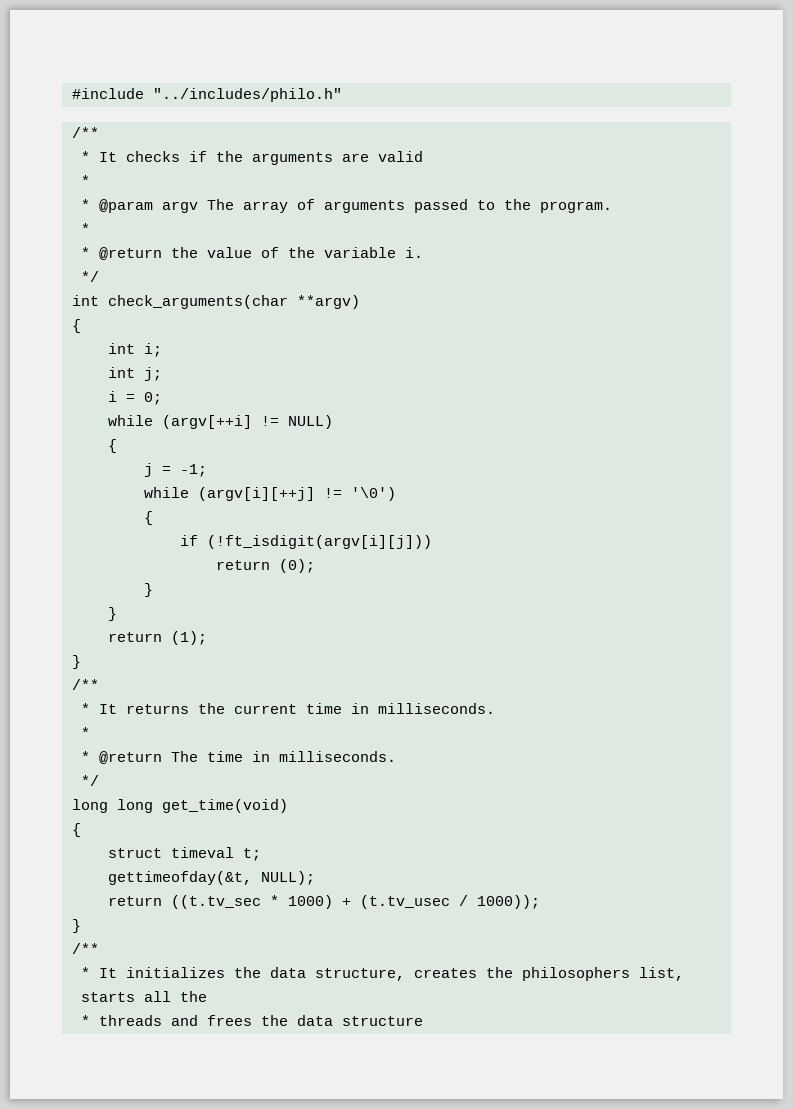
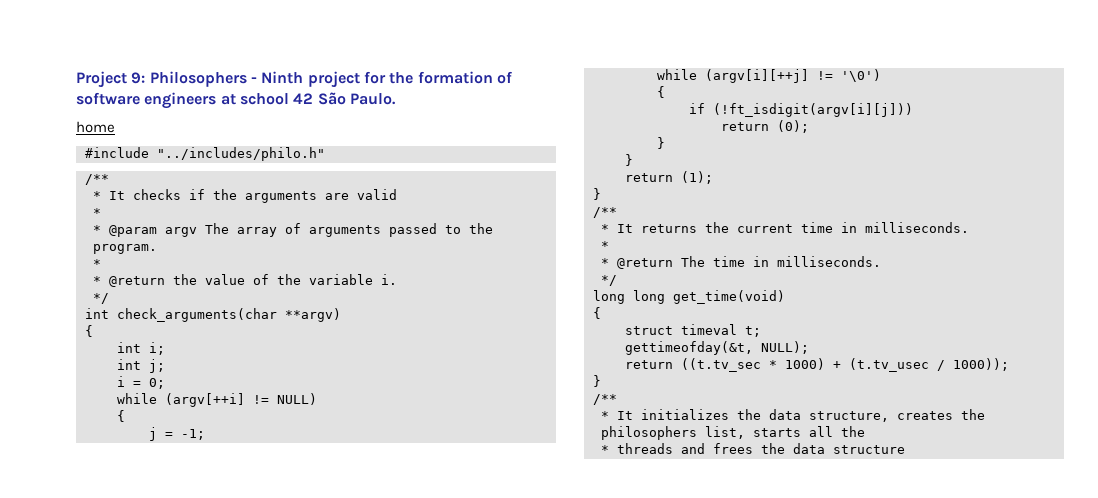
(71, 93) none -> [76,71,512,88] [76,92,396,109] [76,121,115,133] Project 9: Philosophers - Ninth project for the formation of software engineers at school 42 São Paulo. // home //

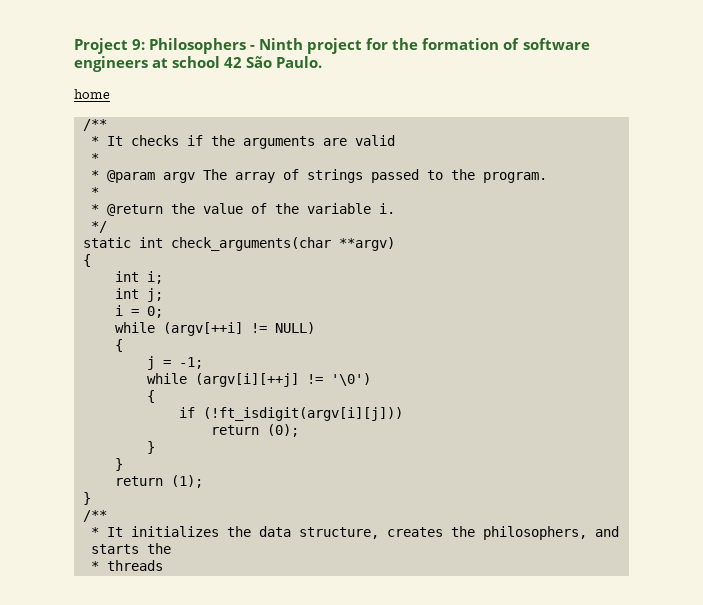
[85,147,325,161] // #include "../includes/philo.h" -> (110, 94) none
[309,225,381,237] arguments -> [306,169,363,183] strings
(109, 298) none -> [82,237,131,248] static
[601,222,969,233] [601,241,609,250] [601,256,881,269] [601,275,617,286] [593,290,785,304] [593,307,601,319] [625,324,761,337] [625,341,809,355] [625,358,1009,372] [593,375,601,387] [593,394,617,405] // * It returns the current time in milliseconds. // * // * @return The time in milliseconds. // */ // long long get_time(void) // { // struct timeval t; // gettimeofday(&t, NULL); // return ((t.tv_sec * 1000) + (t.tv_usec / 1000)); // } // /** -> (107, 516) none
[601,426,833,440] philosophers list, starts all -> [482,526,619,540] [90,544,139,554] philosophers, and starts
[681,443,905,454] and frees the data structure -> (163, 565) none

